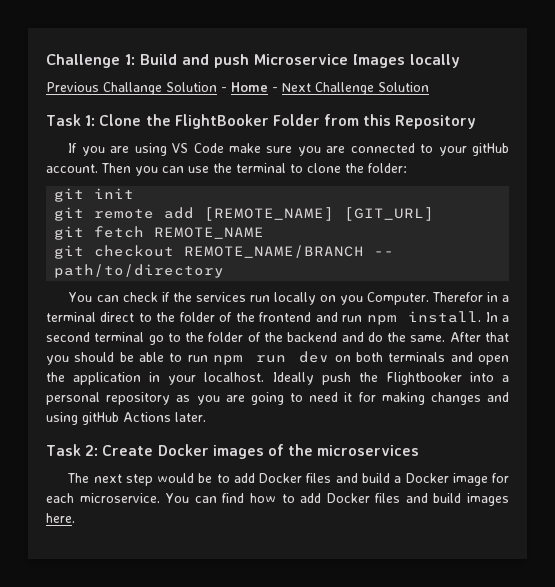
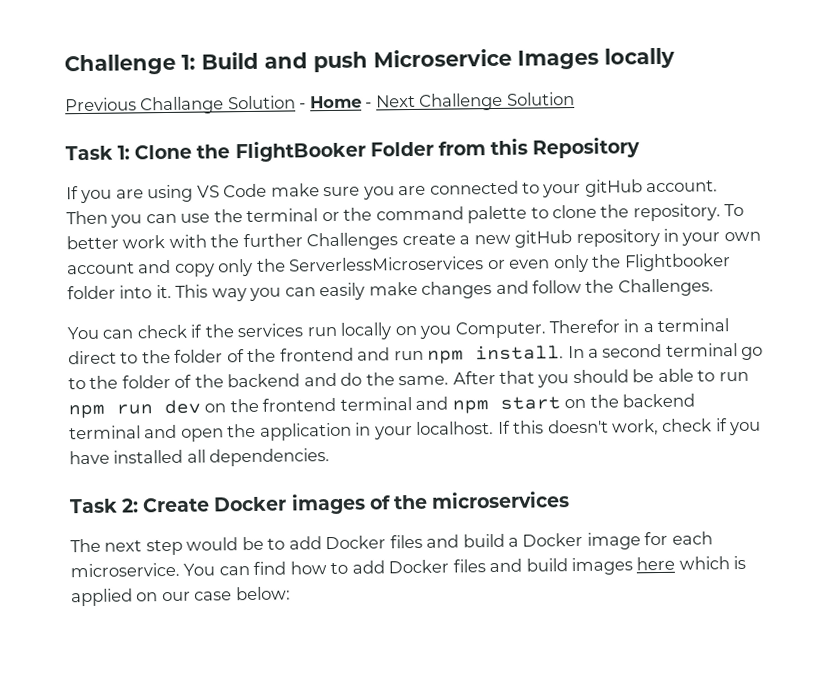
[290,163,407,173] [54,188,135,202] [54,207,435,221] [54,226,265,240] [54,245,395,259] [54,264,225,278] to clone the folder: // git init // git remote add [REMOTE_NAME] [GIT_URL] // git fetch REMOTE_NAME // git checkout REMOTE_NAME/BRANCH -- path/to/directory -> [321,203,745,224] [66,228,761,251] [67,253,731,277] [67,278,714,302] or the command palette to clone the repository. To better work with the further Challenges create a new gitHub repository in your own account and copy only the ServerlessMicroservices or even only the Flightbooker folder into it. This way you can easily make changes and follow the Challenges.
[356,352,446,362] both terminals -> [229,393,696,414] [69,425,141,440] the frontend terminal and npm start on the backend terminal
[272,372,510,385] [46,392,510,405] [46,412,206,425] Ideally push the Flightbooker into a personal repository as you are going to need it for making changes and using gitHub Actions later. -> [497,418,762,436] [69,448,331,467] If this doesn't work, check if you have installed all dependencies.
[46,513,75,523] here. -> [636,555,747,571] [71,586,291,607] here which is applied on our case below:

